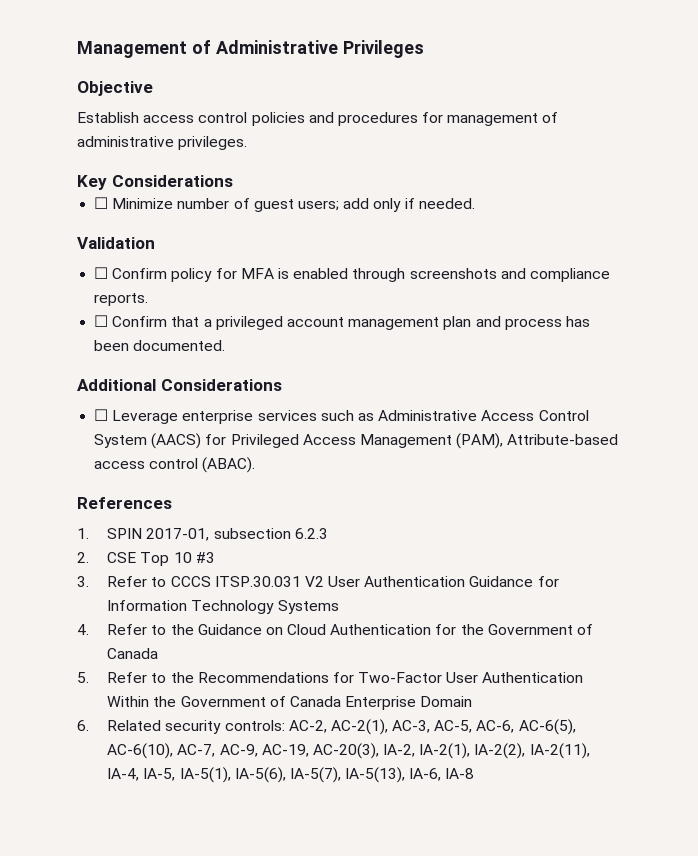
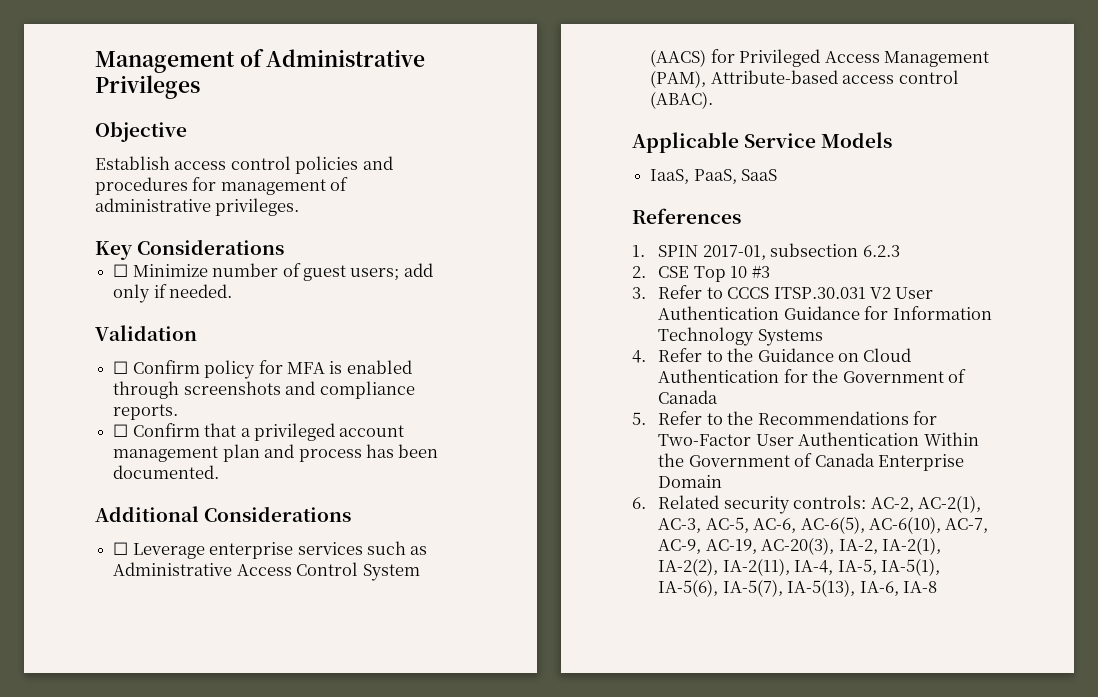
(256, 465) none -> [632,132,893,153] [650,169,778,184] // Applicable Service Models // IaaS, PaaS, SaaS

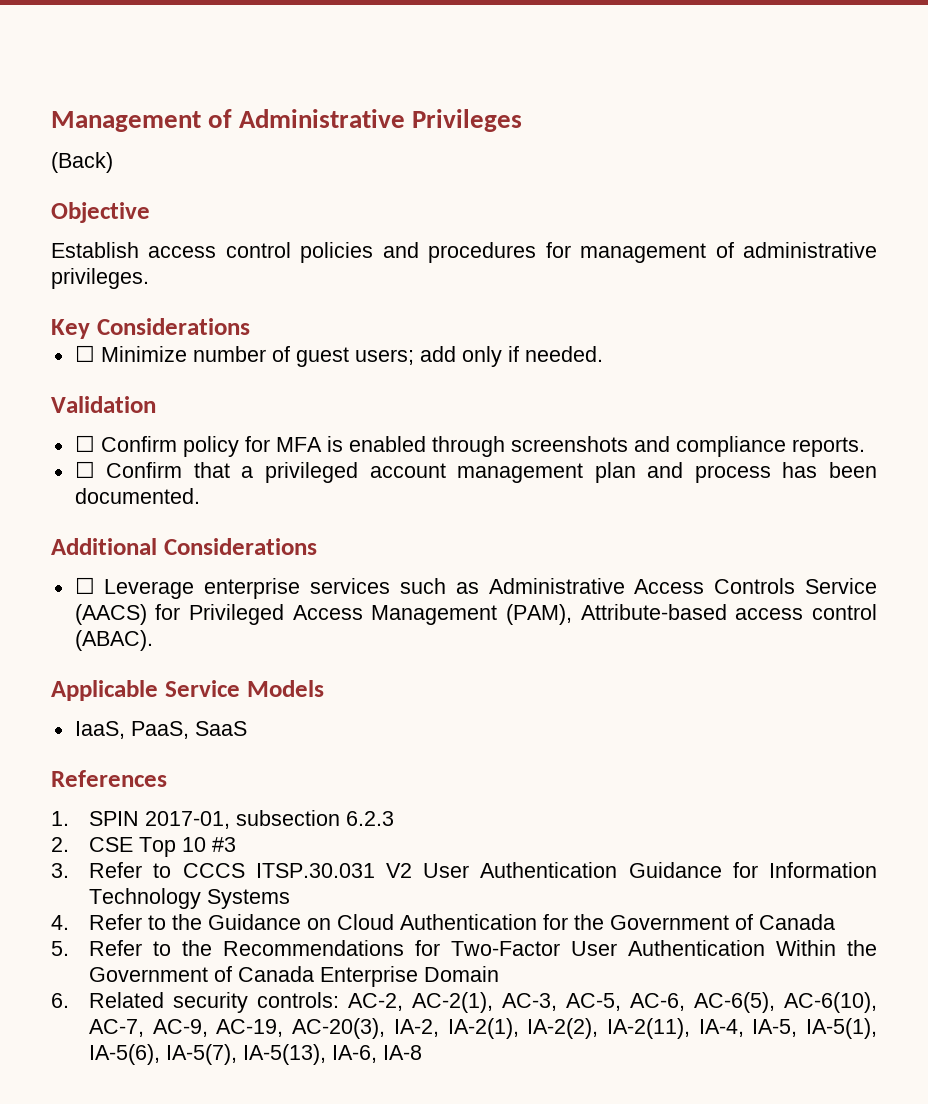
(200, 87) none -> [51,152,113,173] // (Back)
[296,562,420,581] Control System -> [714,578,878,594] Controls Service

